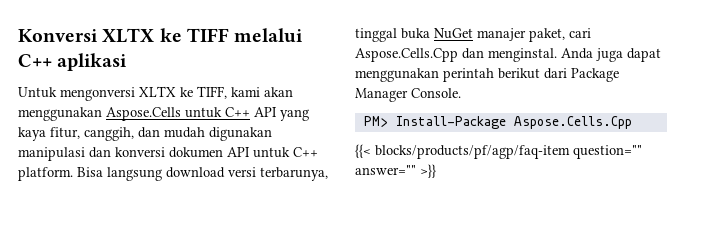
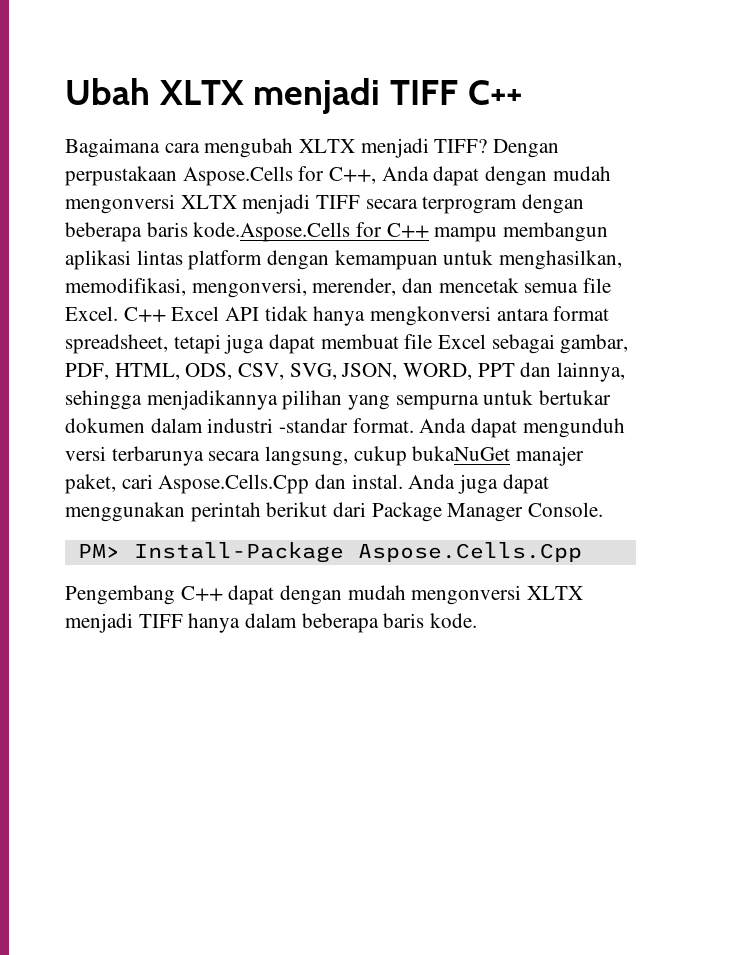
[18,28,304,43] [18,53,128,71] [18,86,293,101] [18,107,309,121] [18,127,272,141] [18,147,318,161] [18,167,328,181] [355,28,473,42] Konversi XLTX ke TIFF melalui C++ aplikasi // Untuk mengonversi XLTX ke TIFF, kami akan menggunakan Aspose.Cells untuk C++ API yang kaya fitur, canggih, dan mudah digunakan manipulasi dan konversi dokumen API untuk C++ platform. Bisa langsung download versi terbarunya, tinggal buka NuGet -> [65,78,522,114] [65,138,560,158] [65,166,611,186] [65,194,585,214] [65,222,609,242] [65,250,623,270] [65,278,612,298] [65,306,610,326] [65,334,629,354] [65,362,626,382] [65,390,612,410] [65,418,625,438] [65,446,511,466] Ubah XLTX menjadi TIFF C++ // Bagaimana cara mengubah XLTX menjadi TIFF? Dengan perpustakaan Aspose.Cells for C++, Anda dapat dengan mudah mengonversi XLTX menjadi TIFF secara terprogram dengan beberapa baris kode.Aspose.Cells for C++ mampu membangun aplikasi lintas platform dengan kemampuan untuk menghasilkan, memodifikasi, mengonversi, merender, dan mencetak semua file Excel. C++ Excel API tidak hanya mengkonversi antara format spreadsheet, tetapi juga dapat membuat file Excel sebagai gambar, PDF, HTML, ODS, CSV, SVG, JSON, WORD, PPT dan lainnya, sehingga menjadikannya pilihan yang sempurna untuk bertukar dokumen dalam industri -standar format. Anda dapat mengunduh versi terbarunya secara langsung, cukup bukaNuGet
[488,48,557,62] menginstal. -> [351,474,403,489] instal.
[355,144,642,159] [355,164,436,178] {{< blocks/products/pf/agp/faq-item question="" answer="" >}} -> [65,585,584,605] [65,613,478,633] Pengembang C++ dapat dengan mudah mengonversi XLTX menjadi TIFF hanya dalam beberapa baris kode.

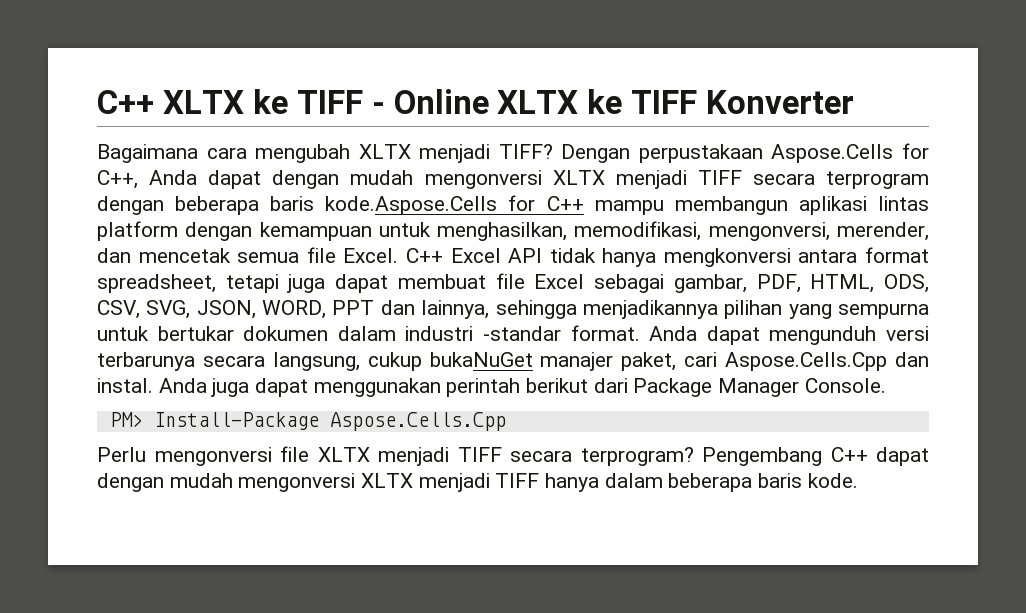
[65,78,522,114] Ubah XLTX menjadi TIFF C++ -> [97,89,855,114] C++ XLTX ke TIFF - Online XLTX ke TIFF Konverter
(582, 552) none -> [97,446,694,466] Perlu mengonversi file XLTX menjadi TIFF secara terprogram?

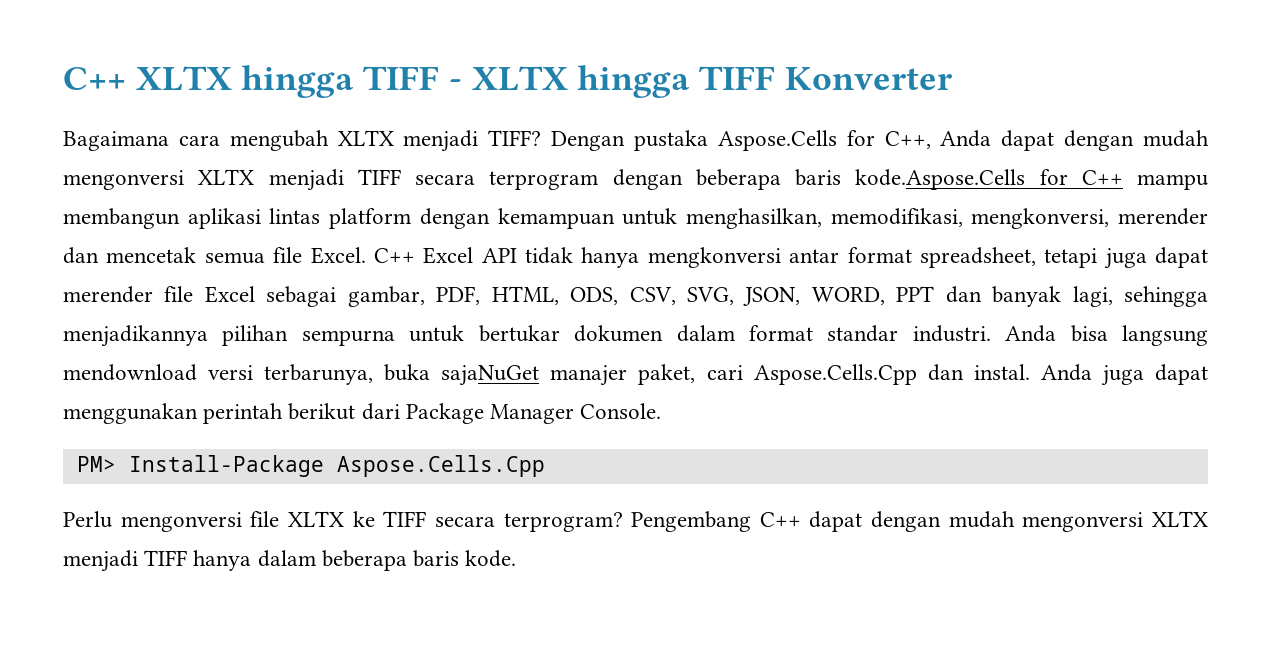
[252,89,288,114] ke -> [241,65,355,98] hingga
[393,89,623,114] Online XLTX ke -> [471,65,691,98] XLTX hingga
[638,144,763,163] perpustakaan -> [634,130,708,151] pustaka
[708,222,929,241] mengonversi, merender, -> [971,208,1208,229] mengkonversi, merender
[798,249,858,263] antara -> [789,249,840,263] antar
[397,274,486,289] membuat -> [63,286,153,303] merender
[421,300,490,319] lainnya, -> [992,286,1113,307] banyak lagi,
[788,304,832,319] yang -> (289, 335) none
[405,325,930,345] [97,352,533,371] industri -standar format. Anda dapat mengunduh versi terbarunya secara langsung, cukup bukaNuGet -> [748,325,1208,346] [63,364,540,386] format standar industri. Anda bisa langsung mendownload versi terbarunya, buka sajaNuGet
[378,447,449,466] menjadi -> [352,511,375,527] ke

